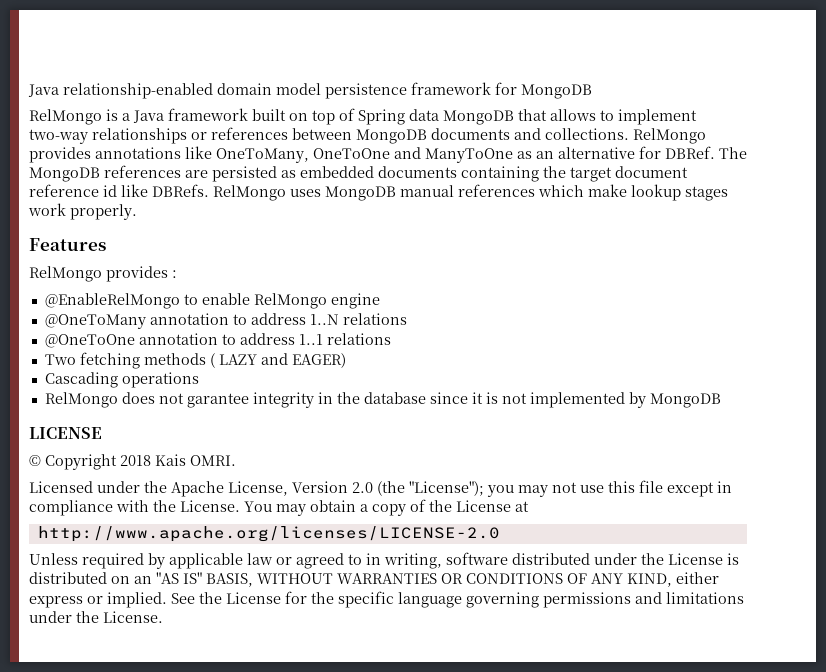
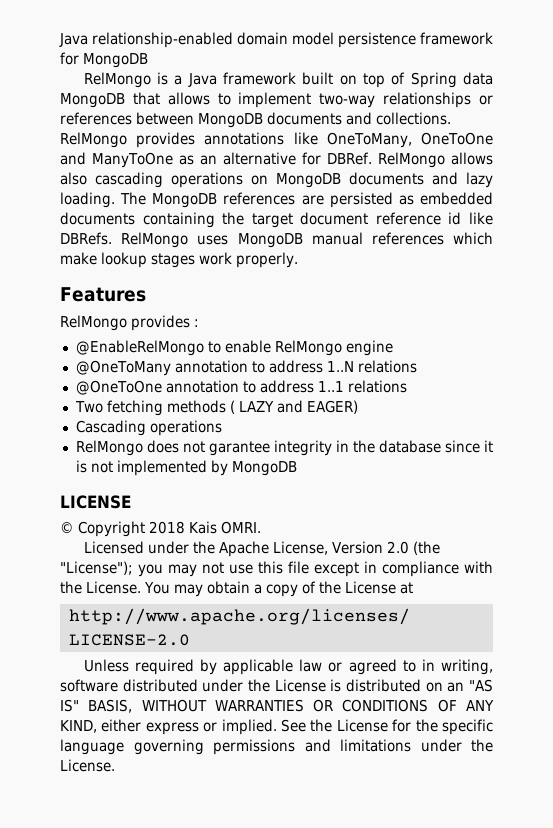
(715, 152) none -> [377,152,493,168] [60,172,493,188] [60,192,115,208] RelMongo allows also cascading operations on MongoDB documents and lazy loading.

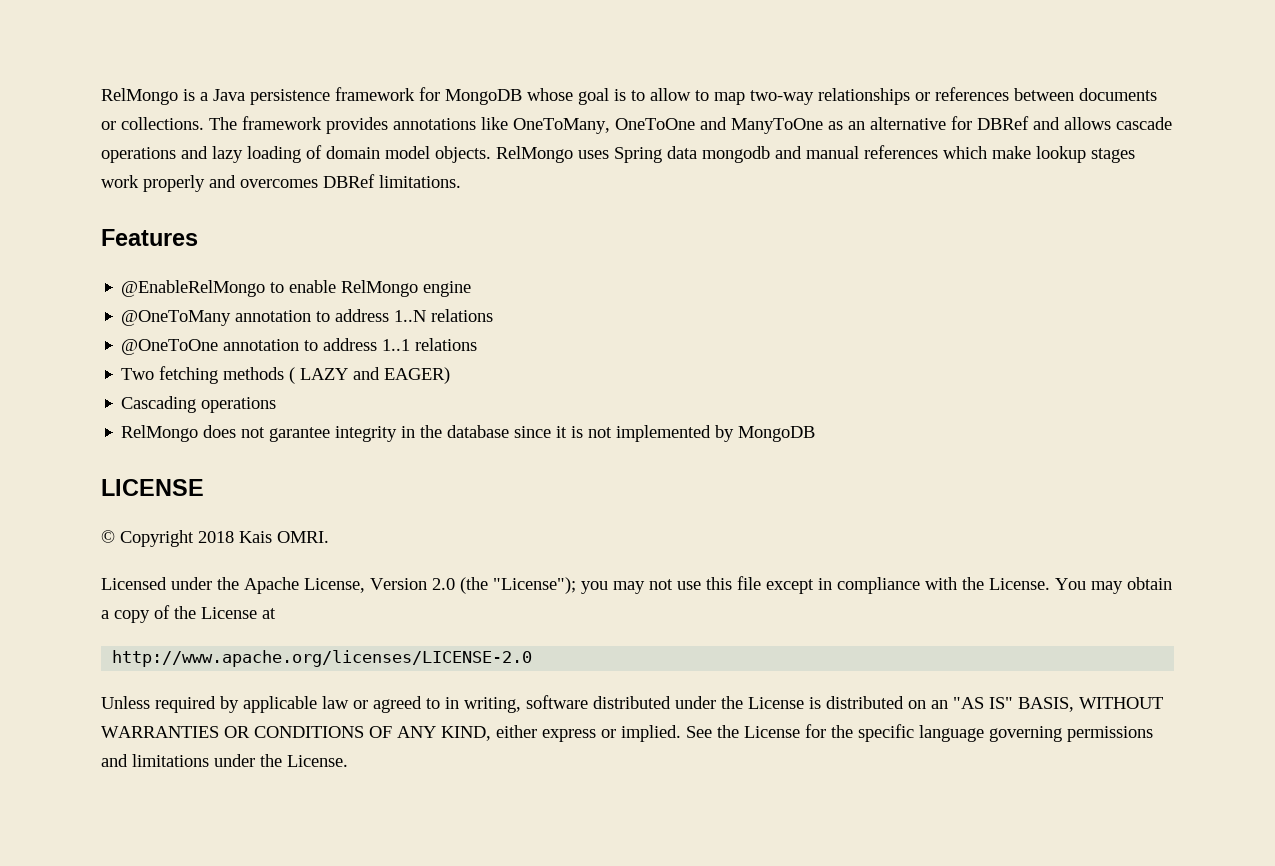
[59,32,334,48] Java relationship-enabled domain model -> [101,88,245,105] RelMongo is a Java
[83,72,494,88] [60,92,312,108] // RelMongo is a Java framework built on top of Spring data MongoDB that allows to implement -> [527,88,745,105] whose goal is to allow to map
[198,112,451,128] [60,132,127,148] MongoDB documents and collections. RelMongo -> [1079,88,1157,101] [101,116,322,130] documents or collections. The framework
[327,152,493,168] [60,172,493,188] [60,192,494,208] [60,212,493,228] [60,232,303,248] DBRef. RelMongo allows also cascading operations on MongoDB documents and lazy loading. The MongoDB references are persisted as embedded documents containing the target document reference id like DBRefs. RelMongo uses MongoDB -> [977,116,1172,130] [101,145,802,163] DBRef and allows cascade operations and lazy loading of domain model objects. RelMongo uses Spring data mongodb and
[236,252,298,268] [60,287,146,302] [60,315,199,331] properly. // Features // RelMongo provides : -> [143,174,461,192] [101,229,198,246] properly and overcomes DBRef limitations. // Features

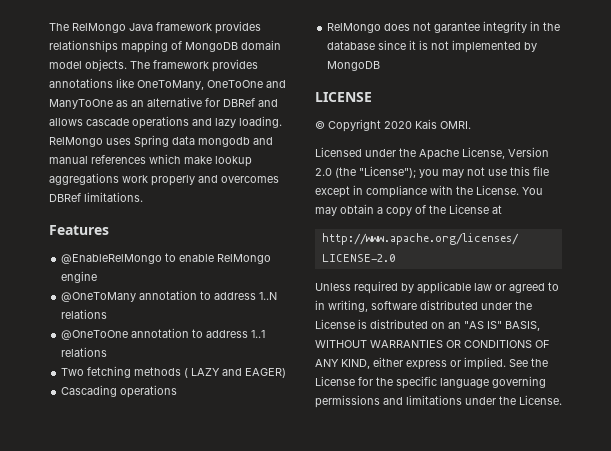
[101,87,1157,105] [101,117,204,130] RelMongo is a Java persistence framework for MongoDB whose goal is to allow to map two-way relationships or references between documents or collections. -> [49,21,261,34] [49,40,281,53] [49,59,127,71] The RelMongo Java framework provides relationships mapping of MongoDB domain model objects.
[247,145,491,163] loading of domain model objects. -> [239,116,282,128] loading.
[1091,148,1135,163] stages -> [49,173,119,185] aggregations
[198,531,234,543] 2018 -> [384,121,412,129] 2020

